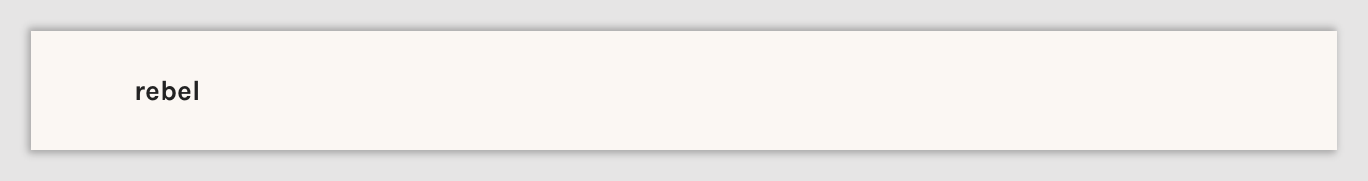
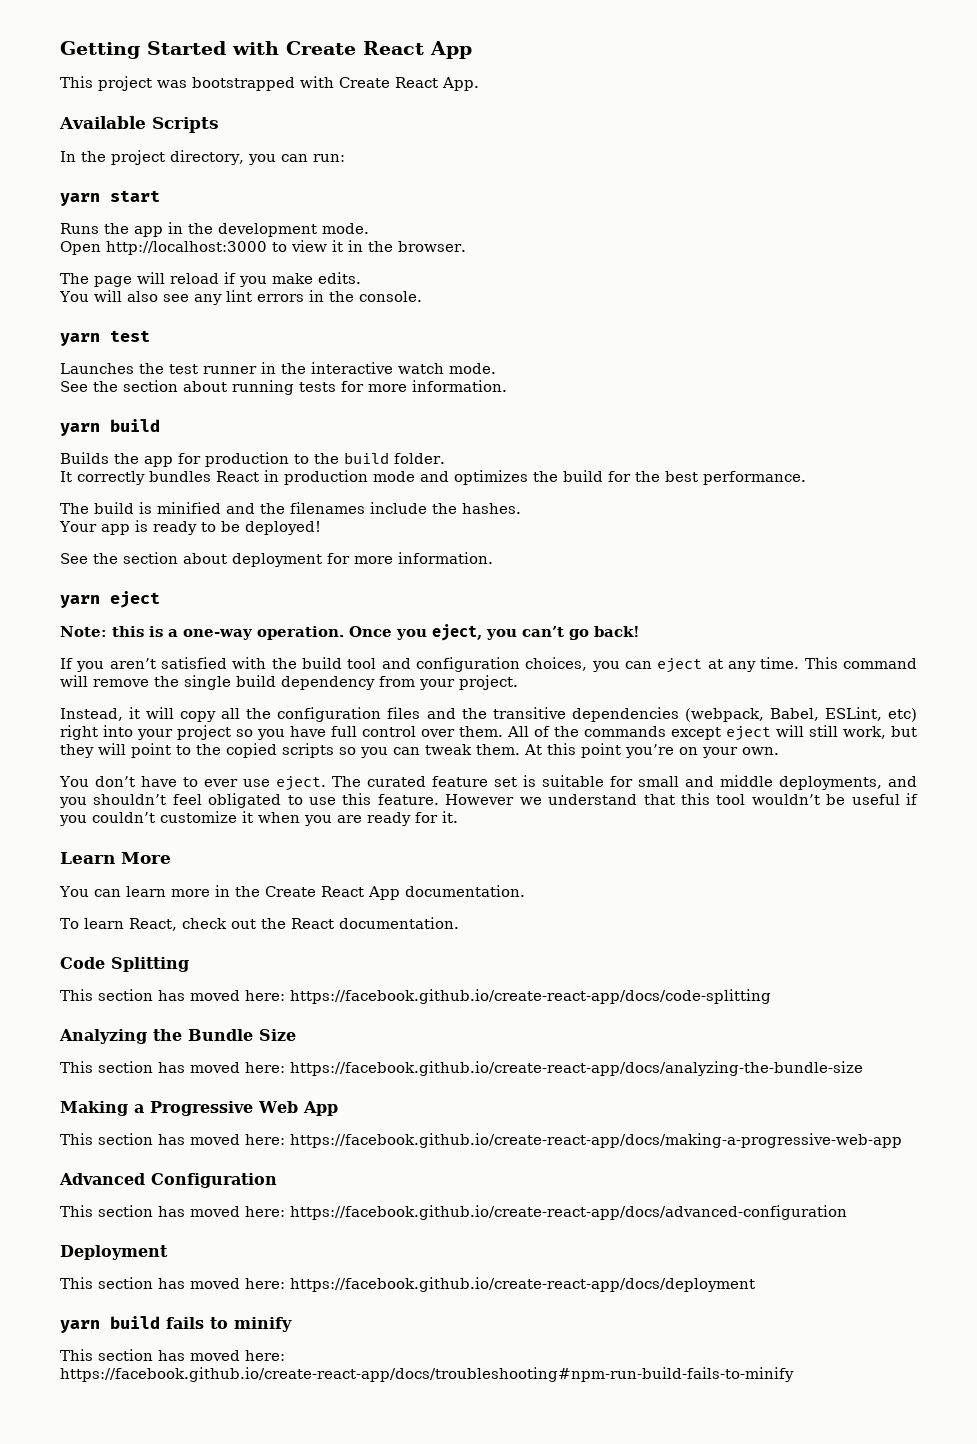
[134,80,201,101] rebel -> [60,41,472,59] [60,76,479,91] [59,116,219,133] [60,150,345,165] [60,190,160,206] [60,222,369,237] [60,240,466,255] [60,272,361,287] [59,290,422,305] [60,330,150,346] [60,362,496,374] [60,380,507,395] [60,419,160,436] [60,452,445,467] [60,470,806,485] [60,502,521,514] [59,520,321,535] [60,552,493,567] [60,591,160,608] [60,624,640,641] [60,657,918,673] [60,675,518,690] [60,707,918,722] [60,725,917,741] [60,743,779,758] [59,775,917,791] [59,793,918,808] [59,811,458,826] [60,852,171,864] [59,885,525,900] [60,917,459,931] [60,957,189,972] [60,989,771,1004] [59,1029,296,1044] [60,1061,863,1076] [60,1101,338,1116] [60,1133,902,1148] [59,1173,277,1188] [60,1205,847,1220] [60,1245,168,1260] [60,1277,755,1292] [60,1316,292,1333] [60,1349,285,1361] [60,1367,794,1382] Getting Started with Create React App // This project was bootstrapped with Create React App. // Available Scripts // In the project directory, you can run: // yarn start // Runs the app in the development mode. // Open http://localhost:3000 to view it in the browser. // The page will reload if you make edits. // You will also see any lint errors in the console. // yarn test // Launches the test runner in the interactive watch mode. // See the section about running tests for more information. // yarn build // Builds the app for production to the build folder. // It correctly bundles React in production mode and optimizes the build for the best performance. // The build is minified and the filenames include the hashes. // Your app is ready to be deployed! // See the section about deployment for more information. // yarn eject // Note: this is a one-way operation. Once you eject, you can’t go back! // If you aren’t satisfied with the build tool and configuration choices, you can eject at any time. This command will remove the single build dependency from your project. // Instead, it will copy all the configuration files and the transitive dependencies (webpack, Babel, ESLint, etc) right into your project so you have full control over them. All of the commands except eject will still work, but they will point to the copied scripts so you can tweak them. At this point you’re on your own. // You don’t have to ever use eject. The curated feature set is suitable for small and middle deployments, and you shouldn’t feel obligated to use this feature. However we understand that this tool wouldn’t be useful if you couldn’t customize it when you are ready for it. // Learn More // You can learn more in the Create React App documentation. // To learn React, check out the React documentation. // Code Splitting // This section has moved here: https://facebook.github.io/create-react-app/docs/code-splitting // Analyzing the Bundle Size // This section has moved here: https://facebook.github.io/create-react-app/docs/analyzing-the-bundle-size // Making a Progressive Web App // This section has moved here: https://facebook.github.io/create-react-app/docs/making-a-progressive-web-app // Advanced Configuration // This section has moved here: https://facebook.github.io/create-react-app/docs/advanced-configuration // Deployment // This section has moved here: https://facebook.github.io/create-react-app/docs/deployment // yarn build fails to minify // This section has moved here: https://facebook.github.io/create-react-app/docs/troubleshooting#npm-run-build-fails-to-minify

